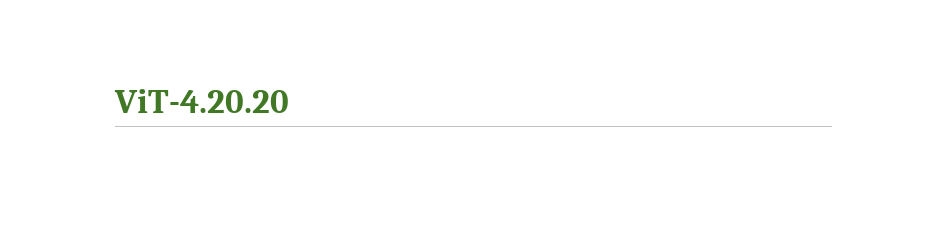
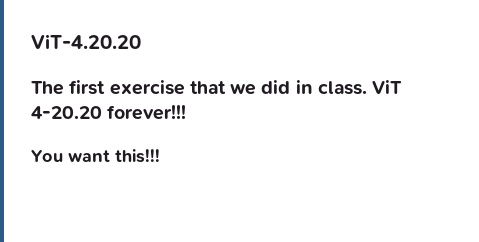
(289, 101) none -> [31,80,403,95] [31,105,187,120] [31,149,160,163] // The first exercise that we did in class. ViT 4-20.20 forever!!! // You want this!!!

